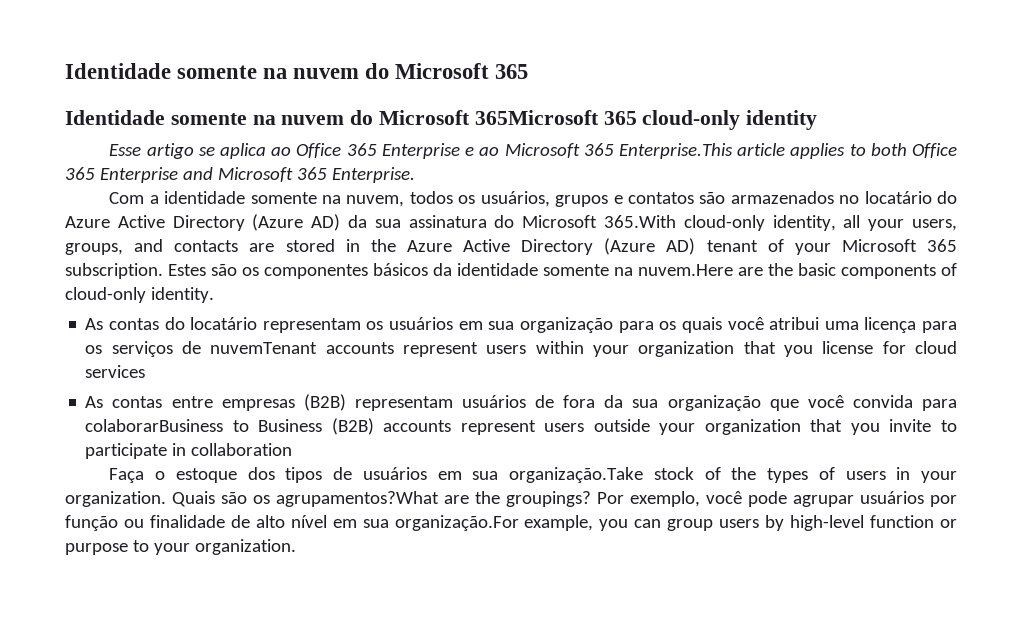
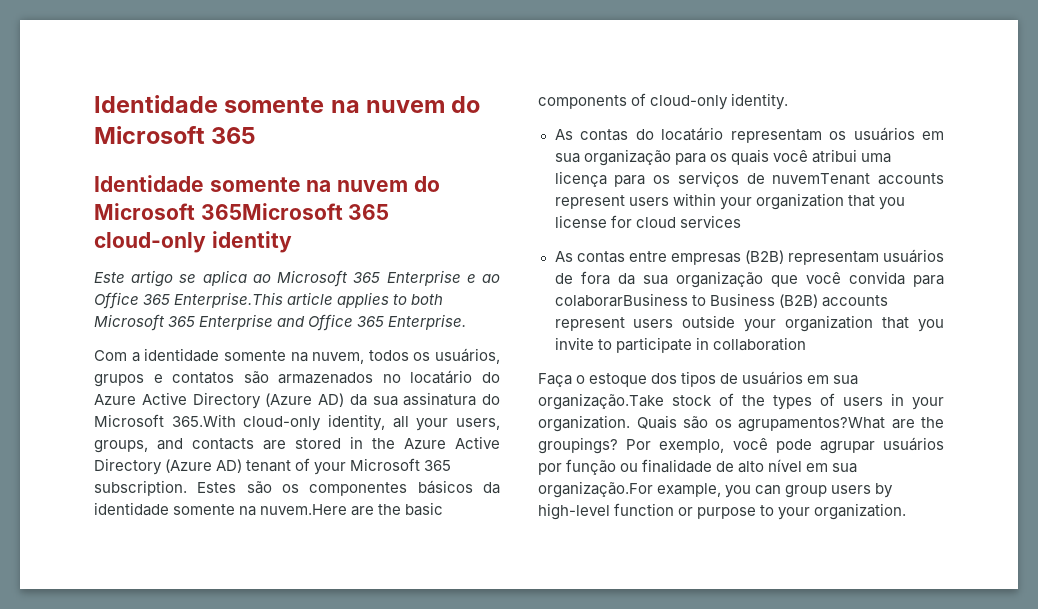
[109,144,142,156] Esse -> [94,272,125,283] Este
[296,143,342,158] Office -> [277,270,349,287] Microsoft
[504,143,580,158] Microsoft -> [94,292,139,309] Office
[911,143,957,158] Office -> [94,314,165,331] Microsoft
[217,167,293,182] Microsoft -> [308,314,354,331] Office

